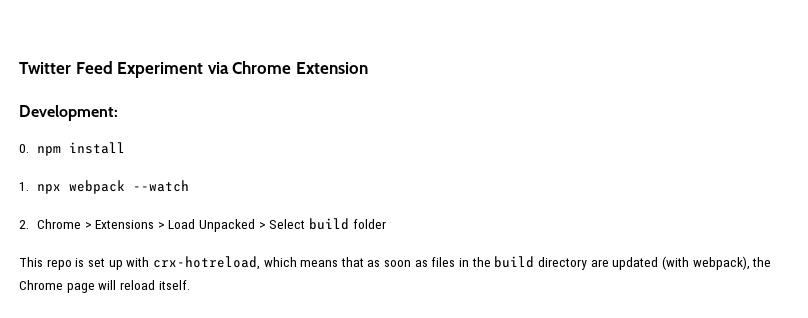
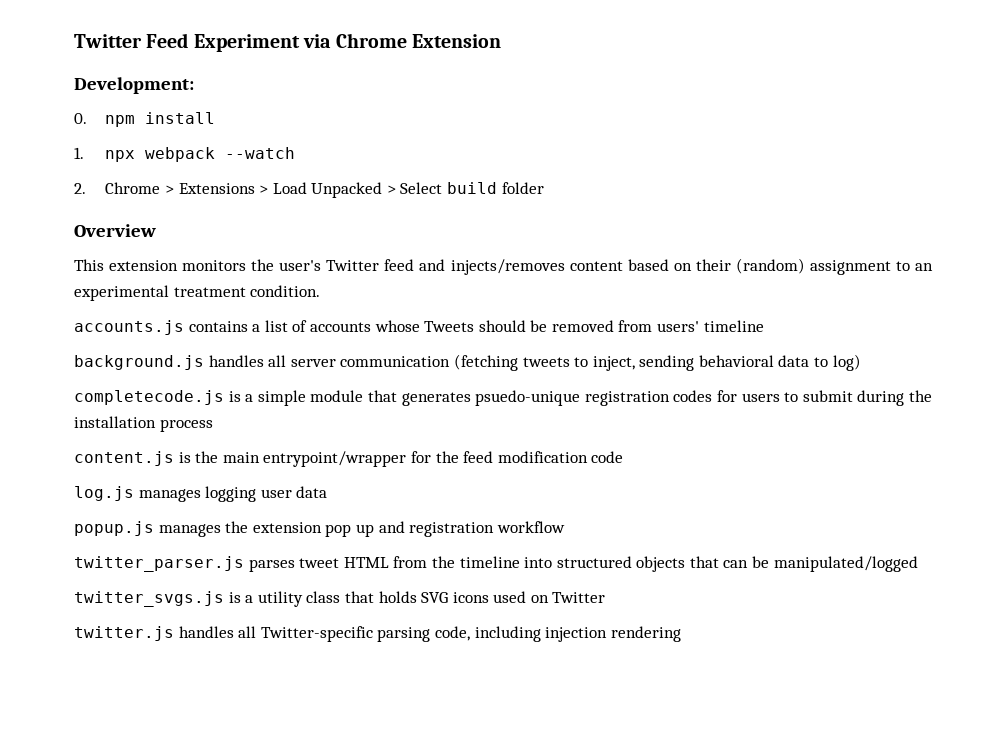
(386, 224) none -> [74,224,156,237] // Overview
[46,256,772,270] [19,280,190,293] repo is set up with crx-hotreload, which means that as soon as files in the build directory are updated (with webpack), the Chrome page will reload itself. -> [109,258,933,275] [74,285,321,301] [74,320,764,335] [74,354,861,371] [74,390,933,406] [74,416,213,432] [74,451,624,467] [74,486,328,502] [74,521,565,537] [74,556,918,572] [74,591,606,607] [74,626,681,642] extension monitors the user's Twitter feed and injects/removes content based on their (random) assignment to an experimental treatment condition. // accounts.js contains a list of accounts whose Tweets should be removed from users' timeline // background.js handles all server communication (fetching tweets to inject, sending behavioral data to log) // completecode.js is a simple module that generates psuedo-unique registration codes for users to submit during the installation process // content.js is the main entrypoint/wrapper for the feed modification code // log.js manages logging user data // popup.js manages the extension pop up and registration workflow // twitter_parser.js parses tweet HTML from the timeline into structured objects that can be manipulated/logged // twitter_svgs.js is a utility class that holds SVG icons used on Twitter // twitter.js handles all Twitter-specific parsing code, including injection rendering

